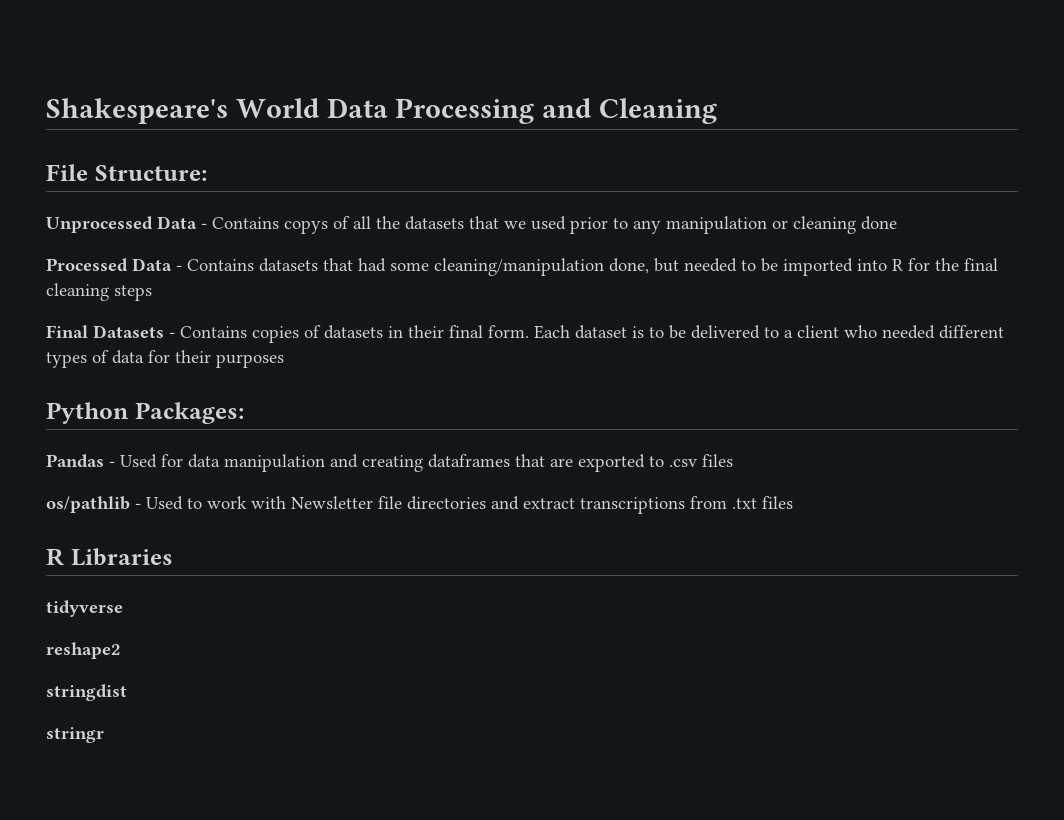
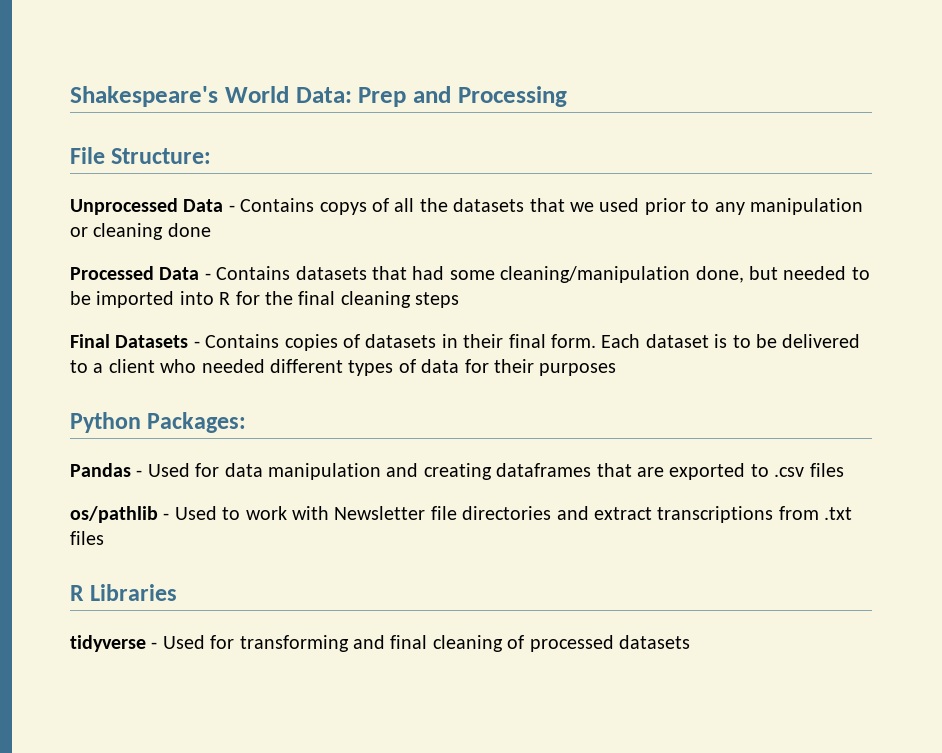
[326,98,388,118] Data -> [295,86,451,107] Data: Prep and
[542,98,718,124] and Cleaning -> (567, 96) none
[46,642,121,659] [46,684,127,701] [46,727,104,743] // reshape2 // stringdist // stringr -> [151,635,690,652] - Used for transforming and final cleaning of processed datasets

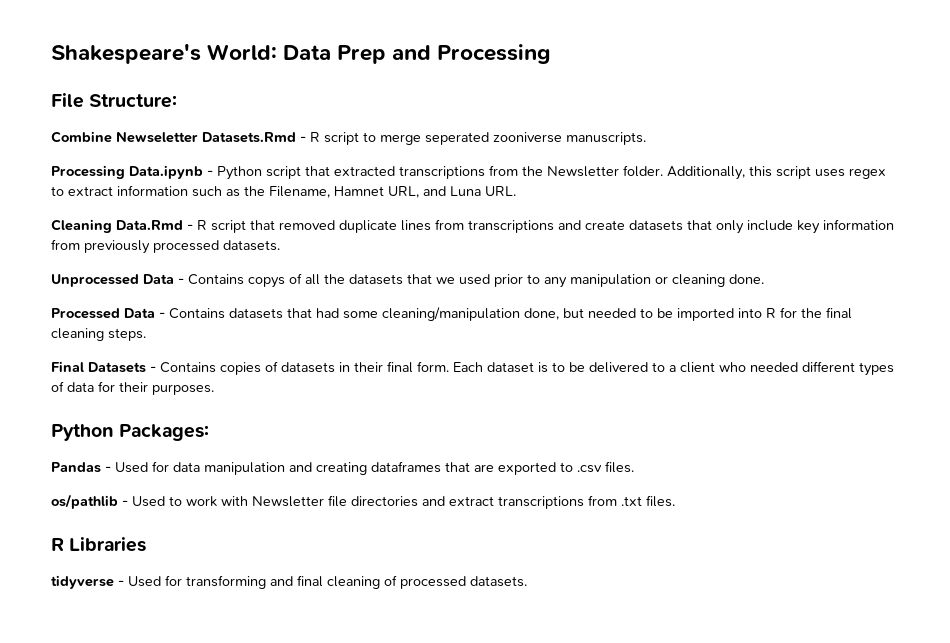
[224,86,352,103] World Data: -> [207,44,332,60] World: Data
(212, 156) none -> [51,131,646,145] [51,165,886,180] [51,185,516,198] [51,219,894,234] [51,239,280,254] // Combine Newseletter Datasets.Rmd - R script to merge seperated zooniverse manuscripts. // Processing Data.ipynb - Python script that extracted transcriptions from the Newsletter folder. Additionally, this script uses regex to extract information such as the Filename, Hamnet URL, and Luna URL. // Cleaning Data.Rmd - R script that removed duplicate lines from transcriptions and create datasets that only include key information from previously processed datasets.
[167,223,211,237] done -> [729,274,764,284] done.
[415,292,460,308] steps -> [108,328,146,341] steps.
[539,363,617,376] purposes -> [152,384,214,395] purposes.
[809,463,844,477] files -> [605,461,634,473] files.
[70,531,104,545] files -> [646,495,675,507] files.
[618,635,690,649] datasets -> [470,576,527,587] datasets.

